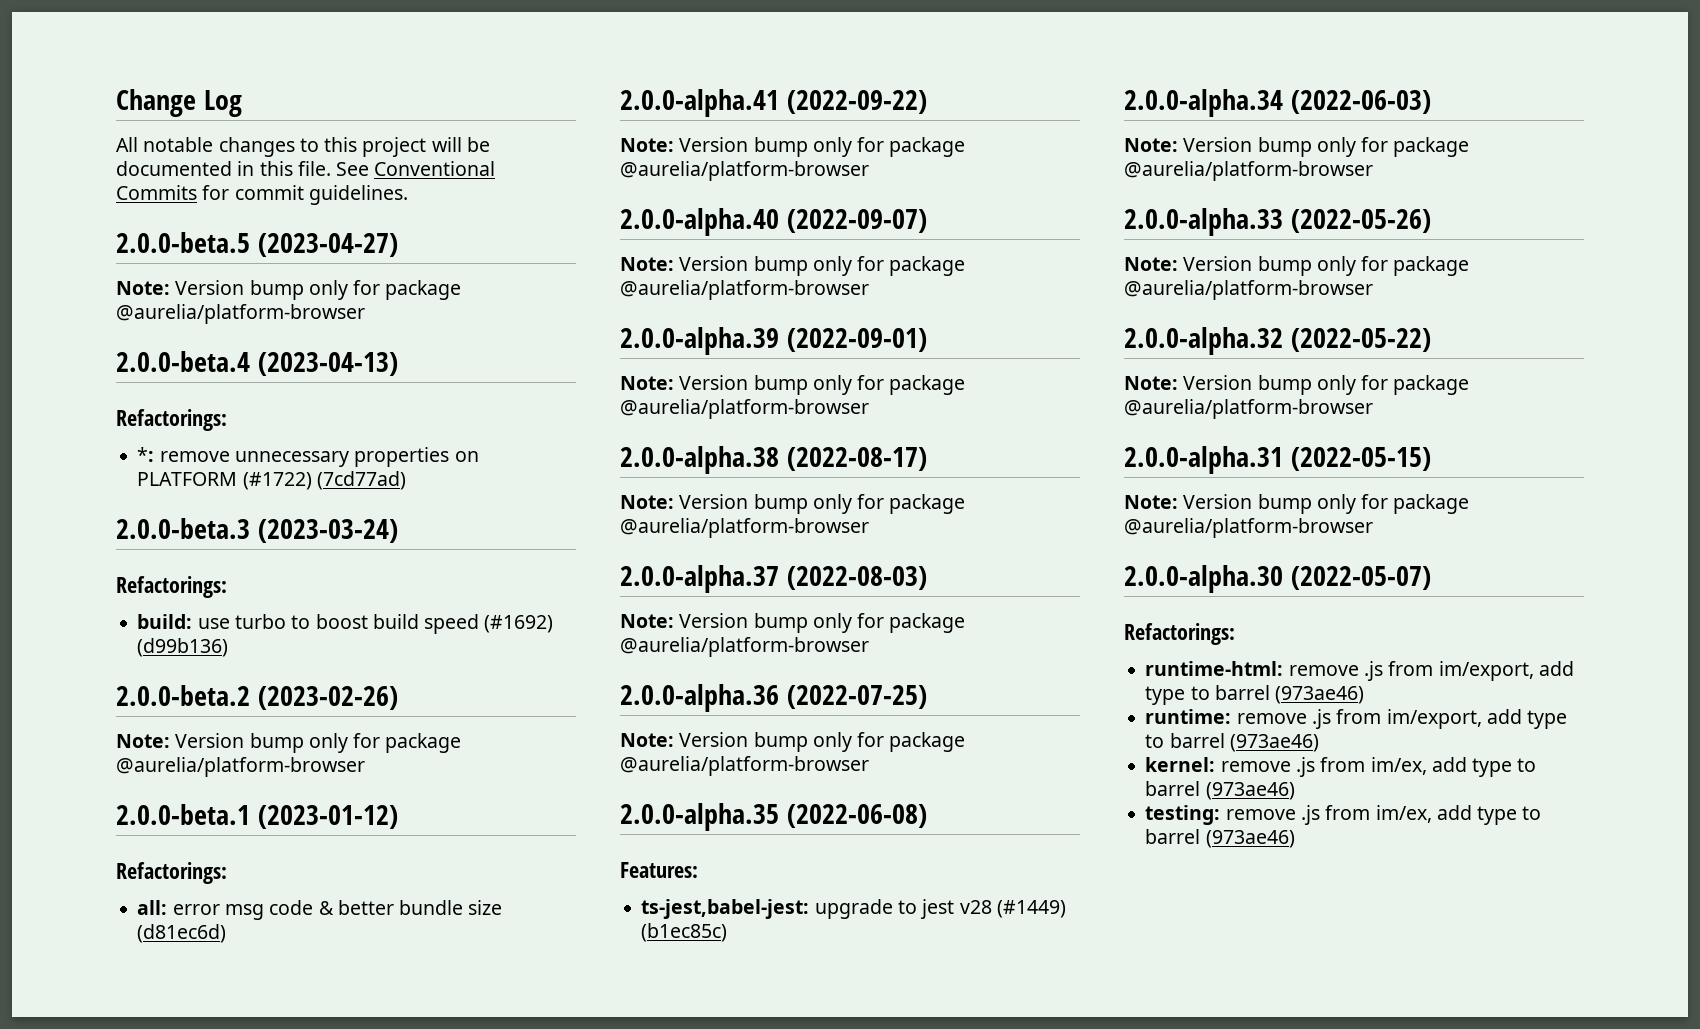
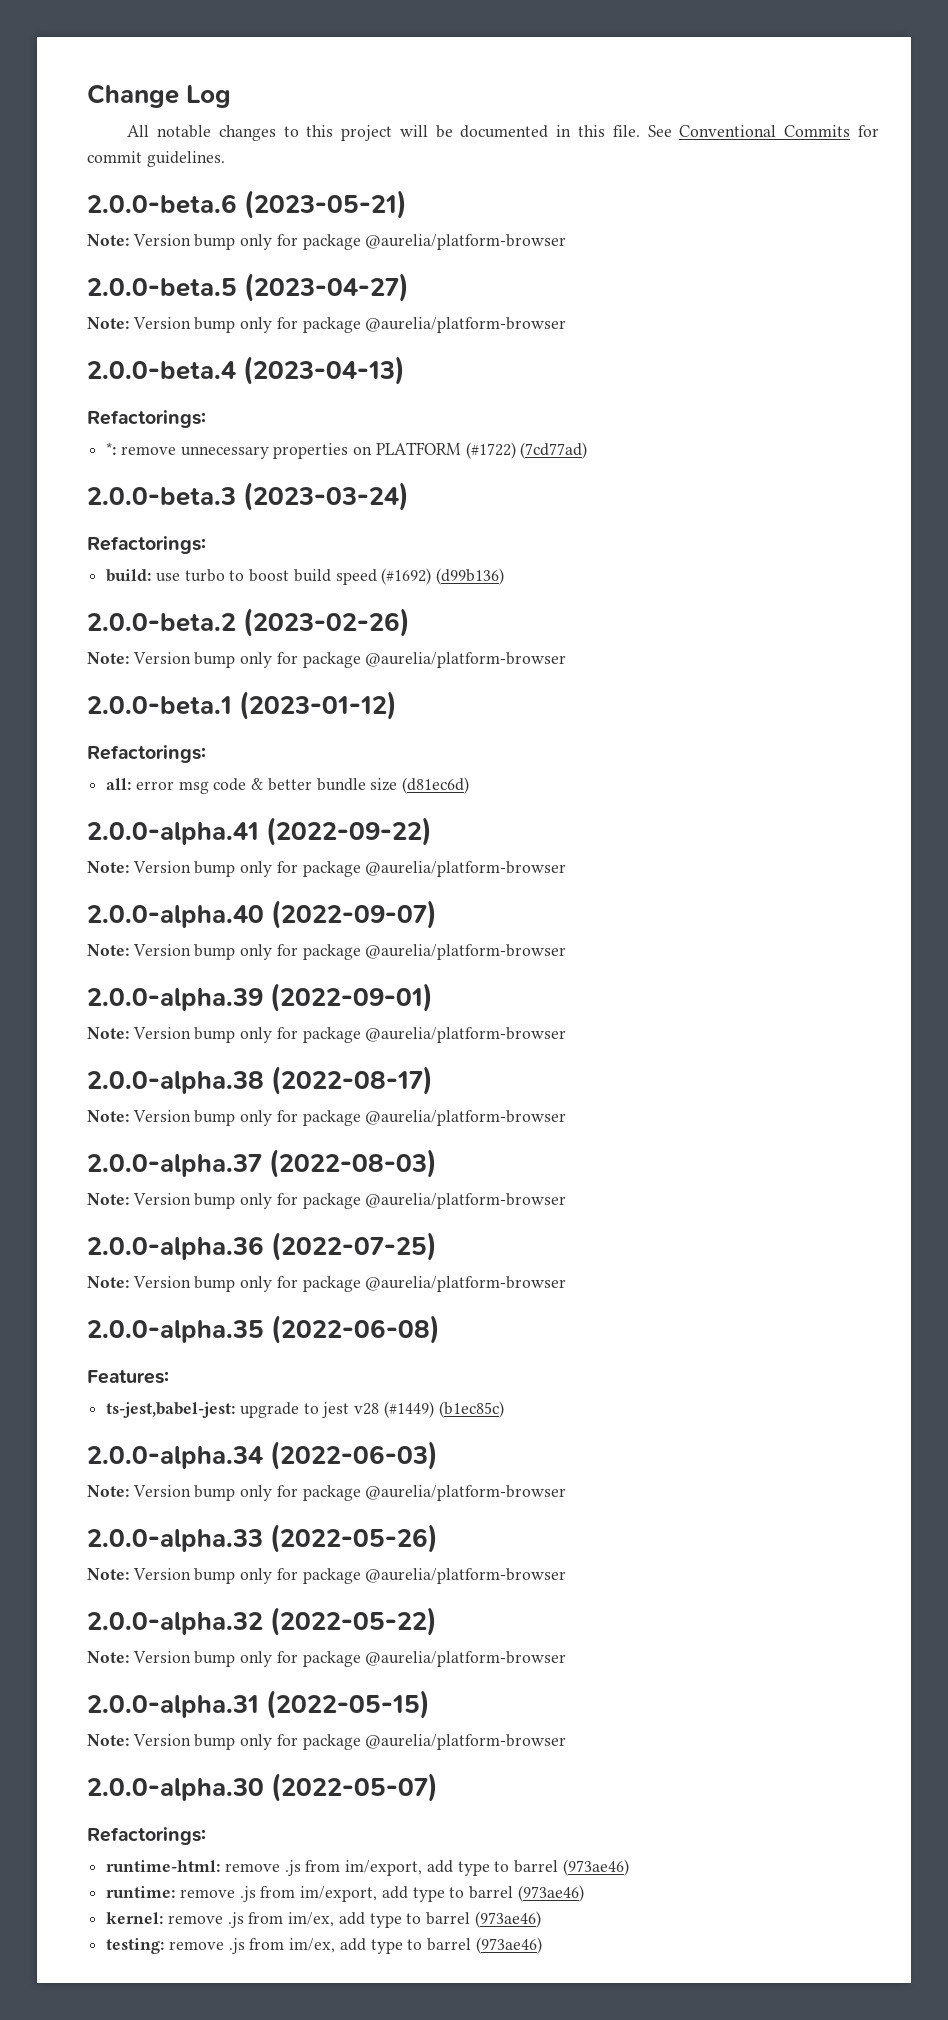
(408, 195) none -> [87,190,408,219] [87,234,567,250] // 2.0.0-beta.6 (2023-05-21) // Note: Version bump only for package @aurelia/platform-browser

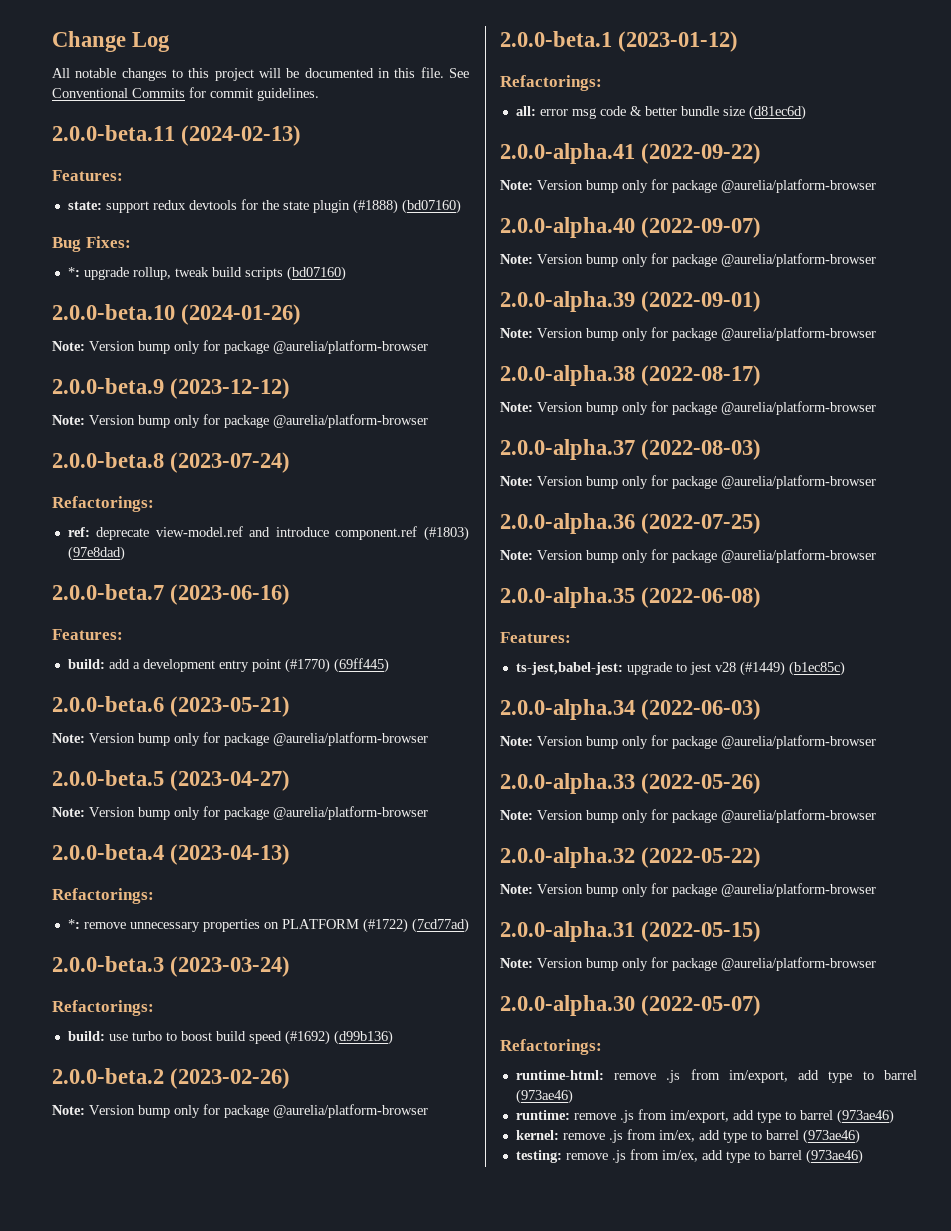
(225, 159) none -> [52,125,302,146] [52,170,123,181] [67,199,461,214] [52,236,131,252] [67,266,346,281] [52,304,302,325] [52,340,428,354] [52,378,291,399] [52,414,428,428] [52,452,291,473] [52,496,154,512] [67,526,469,541] [67,546,125,561] [52,584,291,605] [52,629,123,640] [67,658,389,673] // 2.0.0-beta.11 (2024-02-13) // Features: // state: support redux devtools for the state plugin (#1888) (bd07160) // Bug Fixes: // *: upgrade rollup, tweak build scripts (bd07160) // 2.0.0-beta.10 (2024-01-26) // Note: Version bump only for package @aurelia/platform-browser // 2.0.0-beta.9 (2023-12-12) // Note: Version bump only for package @aurelia/platform-browser // 2.0.0-beta.8 (2023-07-24) // Refactorings: // ref: deprecate view-model.ref and introduce component.ref (#1803) (97e8dad) // 2.0.0-beta.7 (2023-06-16) // Features: // build: add a development entry point (#1770) (69ff445)

